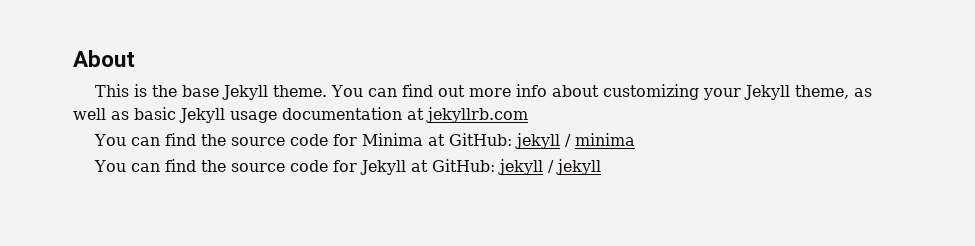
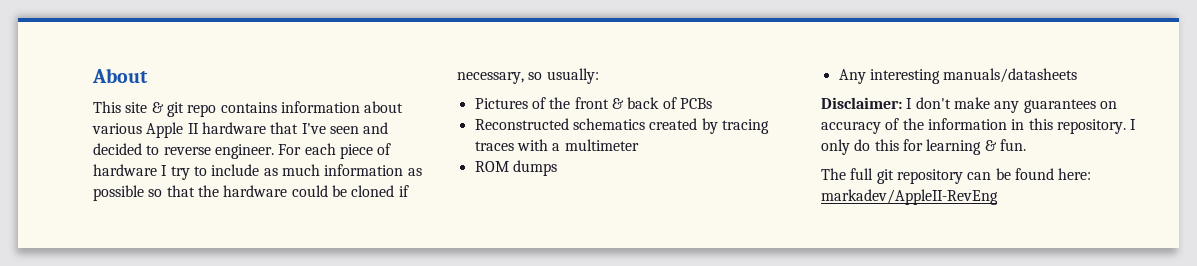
[133,84,872,100] [73,107,528,123] [93,133,635,149] [93,159,601,175] is the base Jekyll theme. You can find out more info about customizing your Jekyll theme, as well as basic Jekyll usage documentation at jekyllrb.com // You can find the source code for Minima at GitHub: jekyll / minima // You can find the source code for Jekyll at GitHub: jekyll / jekyll -> [125,101,404,117] [92,122,389,138] [93,143,392,159] [93,164,422,180] [93,185,409,201] [457,68,599,84] [474,97,712,109] [474,118,769,134] [474,139,639,151] [474,160,557,176] [838,68,1078,84] [821,97,1117,113] [821,118,1137,134] [821,139,1026,155] [821,168,1092,184] [821,189,998,205] site & git repo contains information about various Apple II hardware that I've seen and decided to reverse engineer. For each piece of hardware I try to include as much information as possible so that the hardware could be cloned if necessary, so usually: // Pictures of the front & back of PCBs // Reconstructed schematics created by tracing traces with a multimeter // ROM dumps // Any interesting manuals/datasheets // Disclaimer: I don't make any guarantees on accuracy of the information in this repository. I only do this for learning & fun. // The full git repository can be found here: markadev/AppleII-RevEng

